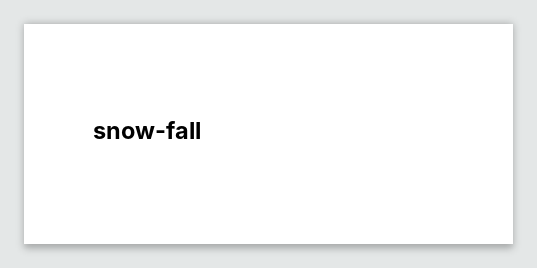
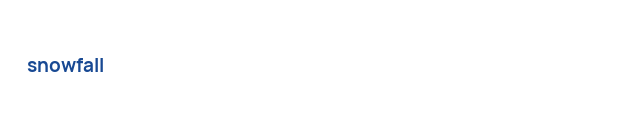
[93,121,201,139] snow-fall -> [27,58,104,72] snowfall

